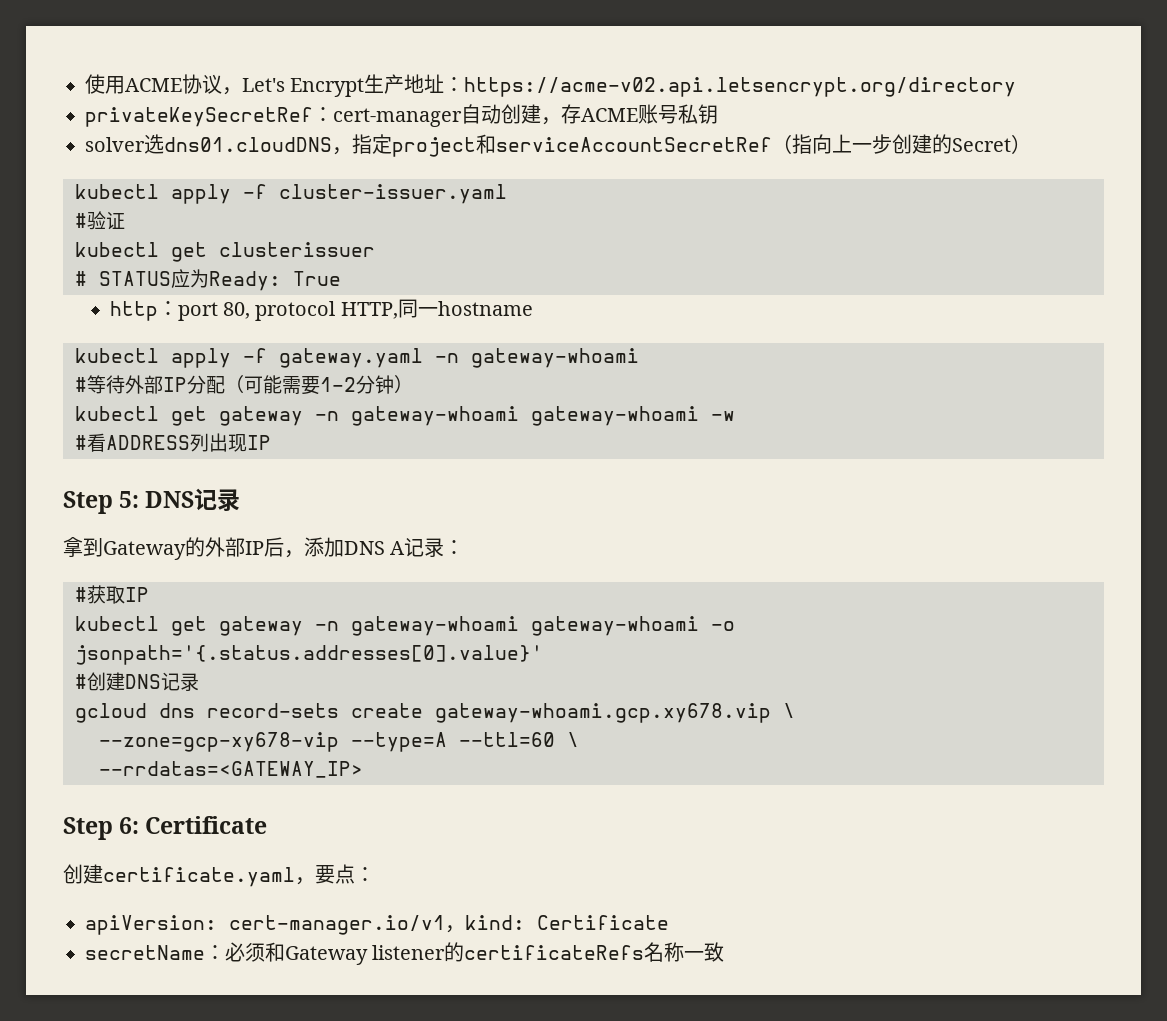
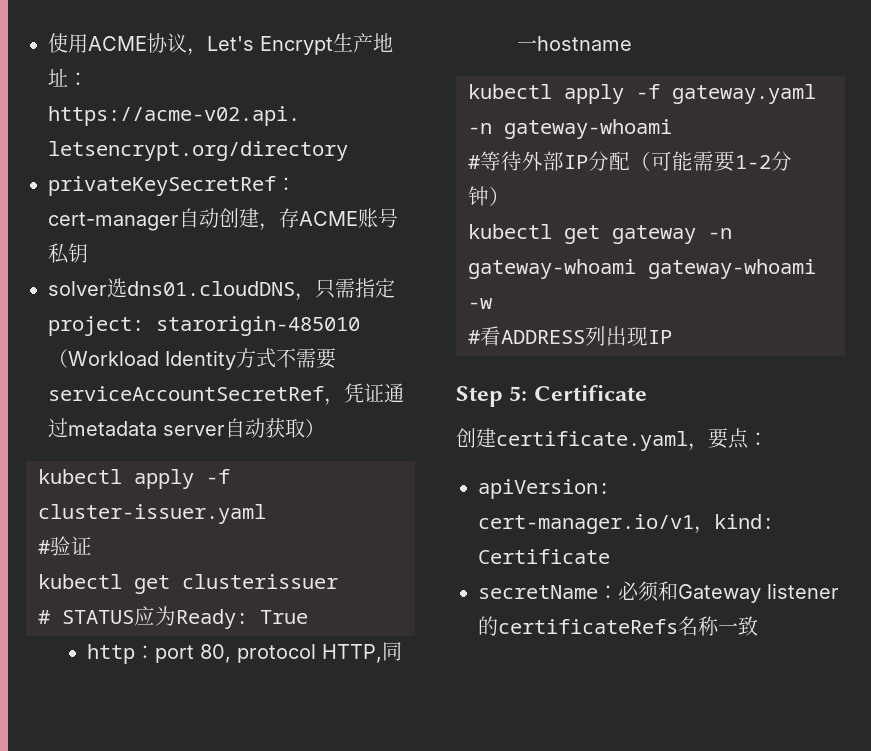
[352,134,1011,157] 指定project和serviceAccountSecretRef（指向上一步创建的Secret -> [315,278,395,299] [48,316,360,336] [48,348,336,370] [48,383,404,406] [48,418,305,438] 只需指定project: starorigin-485010（Workload Identity方式不需要serviceAccountSecretRef，凭证通过metadata server自动获取
[145,488,241,512] [63,537,465,560] [75,585,149,604] [75,616,735,636] [75,645,543,665] [75,672,199,691] [75,703,795,723] [99,732,579,752] [99,761,363,778] [63,817,140,840] DNS记录 // 拿到Gateway的外部IP后，添加DNS A记录： // #获取IP // kubectl get gateway -n gateway-whoami gateway-whoami -o jsonpath='{.status.addresses[0].value}' // #创建DNS记录 // gcloud dns record-sets create gateway-whoami.gcp.xy678.vip \ // --zone=gcp-xy678-vip --type=A --ttl=60 \ // --rrdatas=<GATEWAY_IP> // Step 6: -> (528, 393) none

